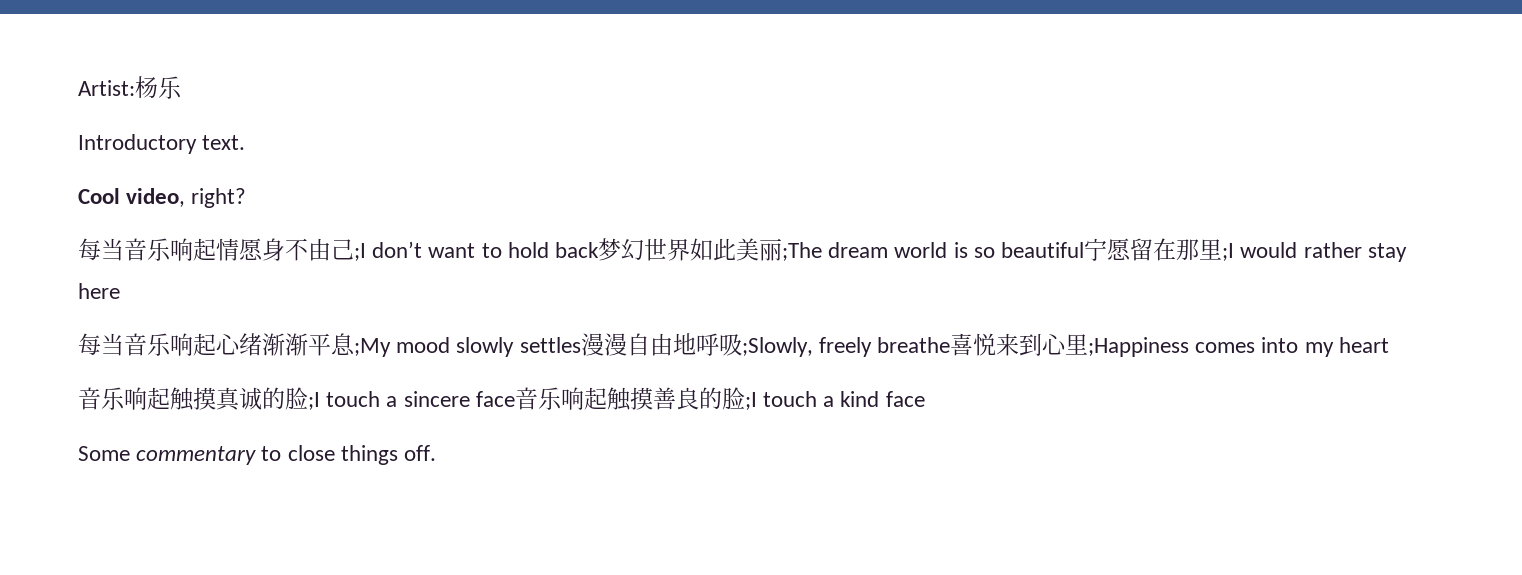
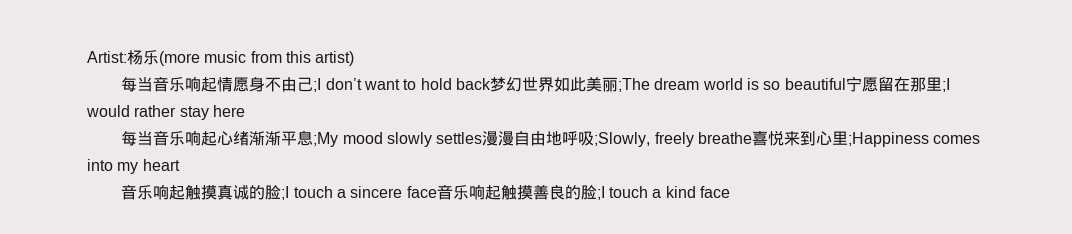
[78,134,246,154] [78,188,247,208] // Introductory text. // Cool video, right? -> [159,51,355,66] (more music from this artist)
[78,445,437,465] // Some commentary to close things off. -> (730, 192) none

